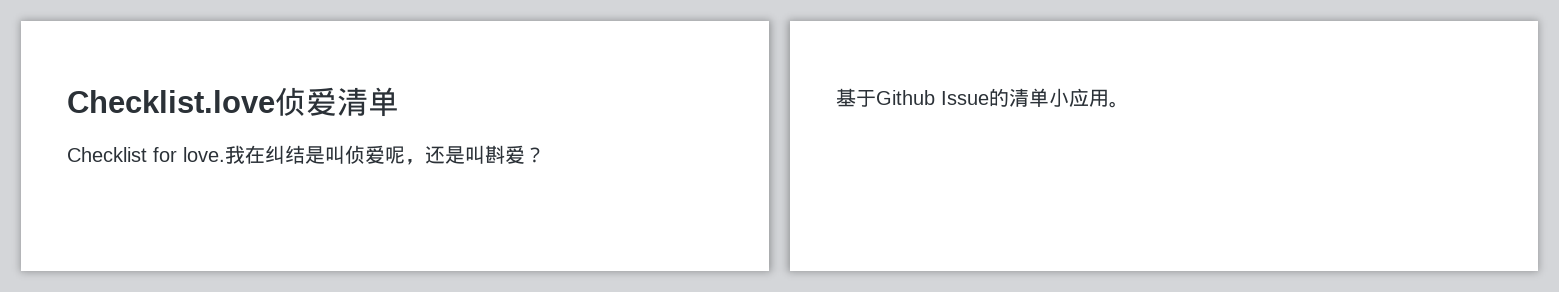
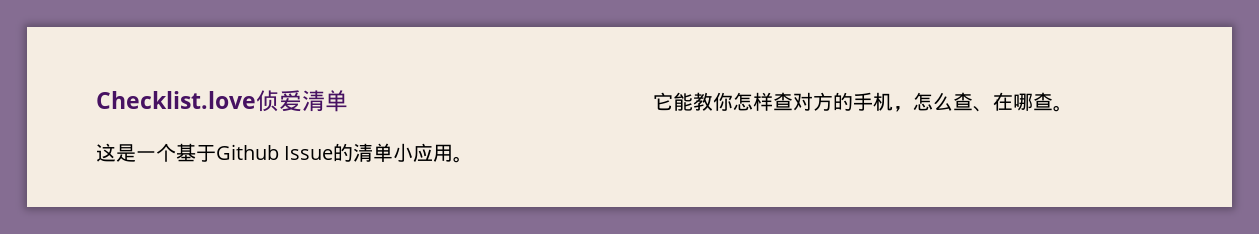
[67,145,545,165] Checklist for love.我在纠结是叫侦爱呢，还是叫斟爱？ // -> [96,143,176,162] 这是一个
(1129, 104) none -> [653,92,1073,112] // 它能教你怎样查对方的手机，怎么查、在哪查。

